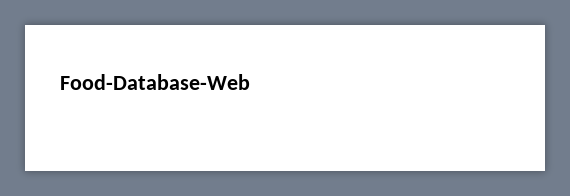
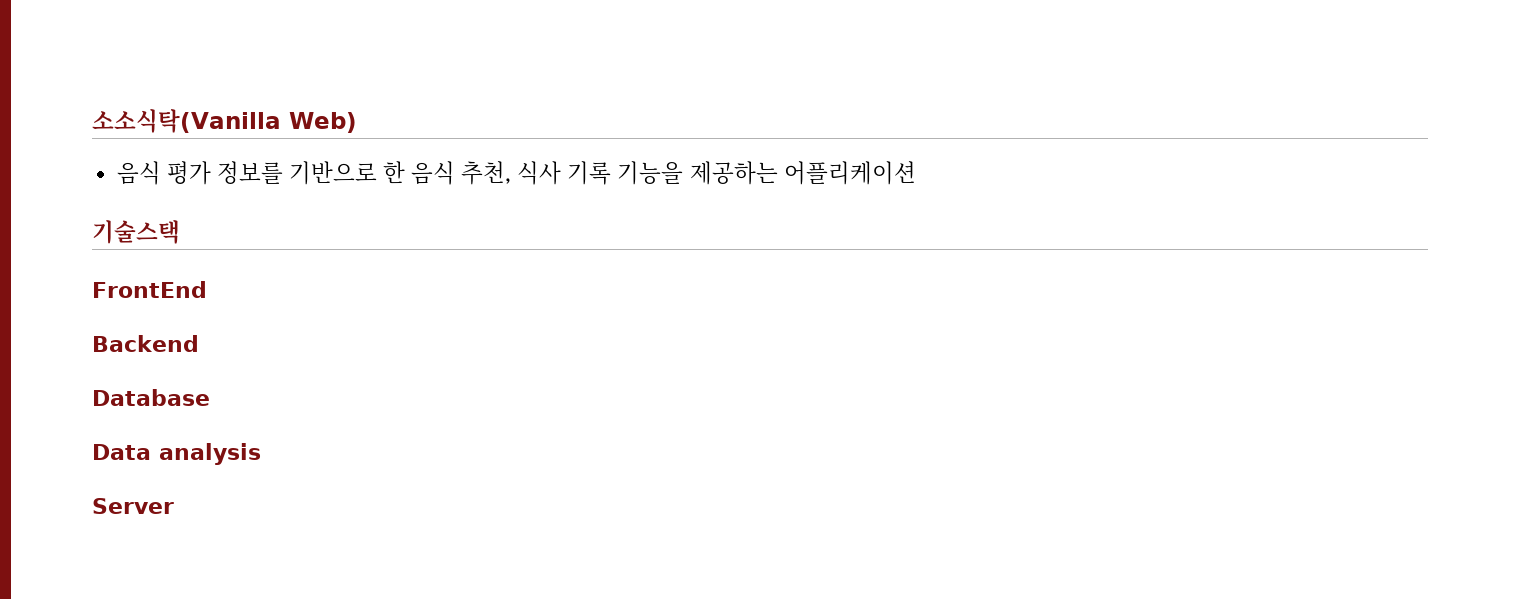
[60,74,250,90] Food-Database-Web -> [92,109,357,133] [116,161,916,185] [92,220,180,244] [92,281,207,298] [92,335,199,352] [92,389,210,406] [92,443,261,465] [92,498,174,514] 소소식탁(Vanilla Web) // 음식 평가 정보를 기반으로 한 음식 추천, 식사 기록 기능을 제공하는 어플리케이션 // 기술스택 // FrontEnd // Backend // Database // Data analysis // Server

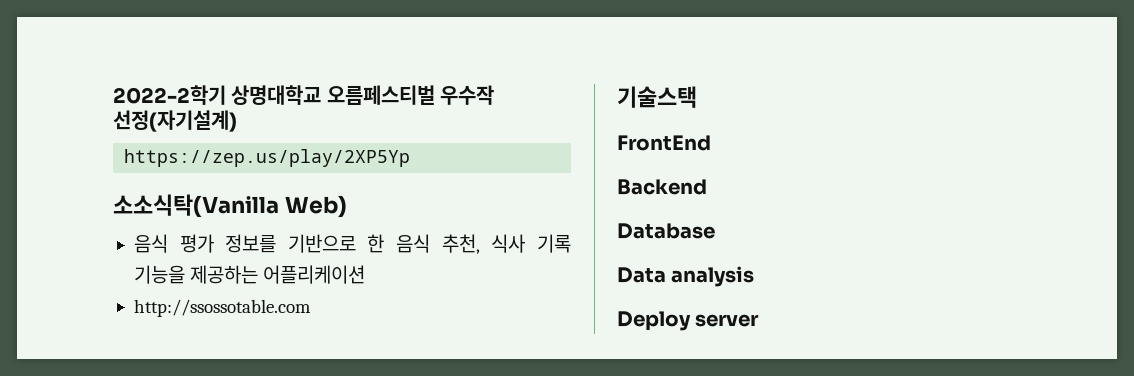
(92, 121) none -> [113,85,495,105] [113,110,237,132] [124,149,411,167] 2022-2학기 상명대학교 오름페스티벌 우수작 선정(자기설계) // https://zep.us/play/2XP5Yp //
(916, 173) none -> [133,299,311,317] // http://ssossotable.com
[92,498,174,514] Server -> [617,311,760,331] Deploy server

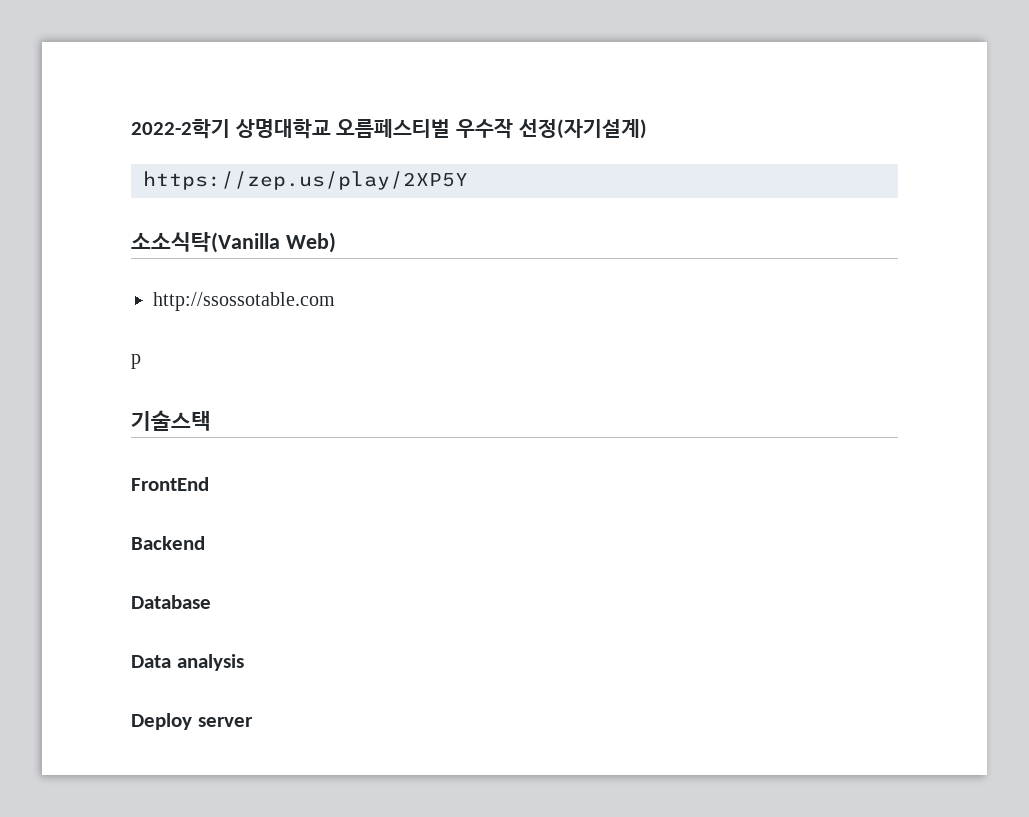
[124,149,411,167] https://zep.us/play/2XP5Yp -> [143,171,468,190] https://zep.us/play/2XP5Y
[133,234,571,254] [133,265,366,284] [133,299,311,317] 음식 평가 정보를 기반으로 한 음식 추천, 식사 기록 기능을 제공하는 어플리케이션 // http://ssossotable.com -> [153,292,335,311] [131,354,141,369] http://ssossotable.com // p

